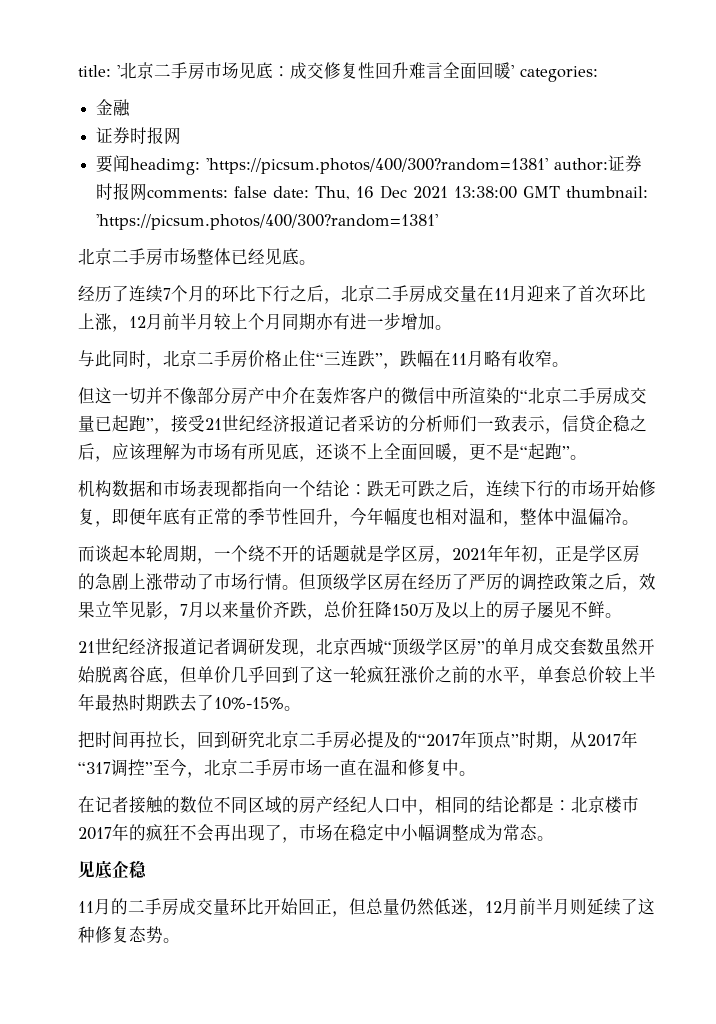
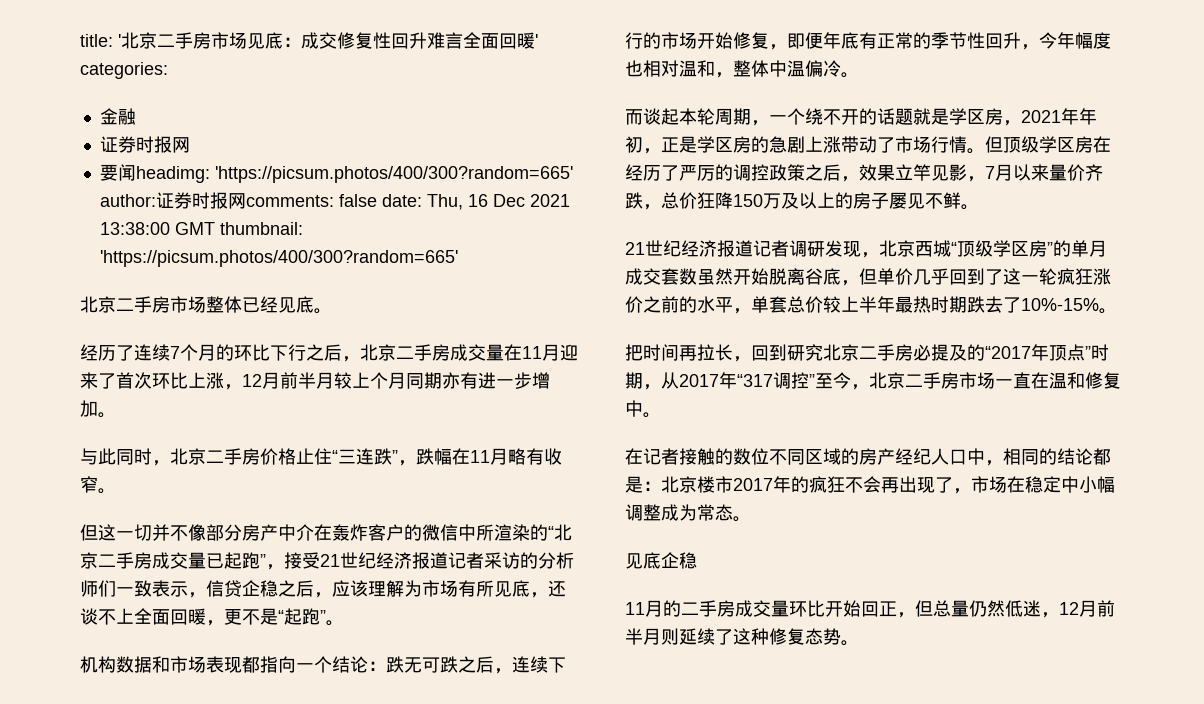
[206,158,549,174] 'https://picsum.photos/400/300?random=1381' -> [214,166,573,183] 'https://picsum.photos/400/300?random=665'
[96,214,439,230] 'https://picsum.photos/400/300?random=1381' -> [99,250,458,267] 'https://picsum.photos/400/300?random=665'

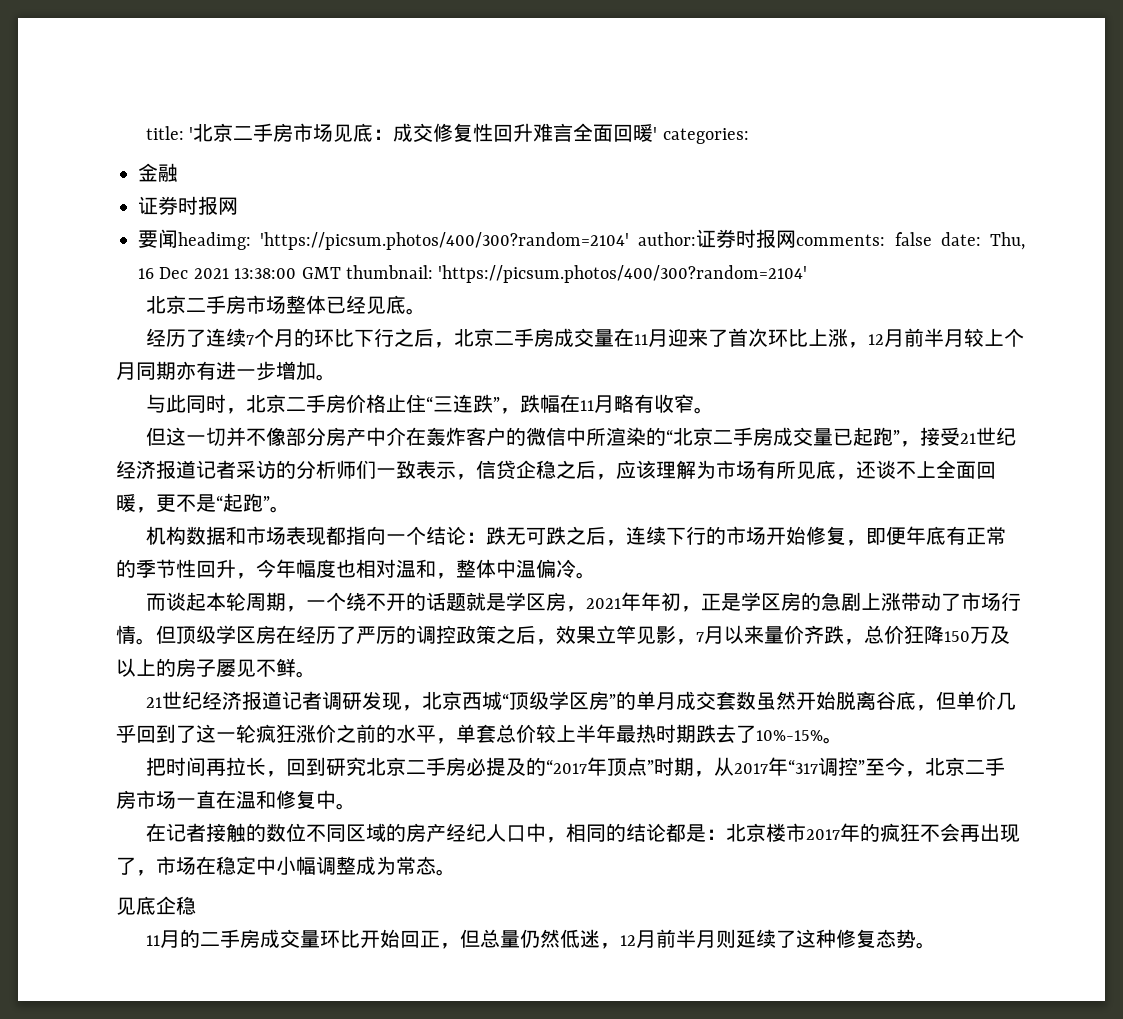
[214,166,573,183] 'https://picsum.photos/400/300?random=665' -> [260,232,630,250] 'https://picsum.photos/400/300?random=2104'
[99,250,458,267] 'https://picsum.photos/400/300?random=665' -> [438,265,808,283] 'https://picsum.photos/400/300?random=2104'

